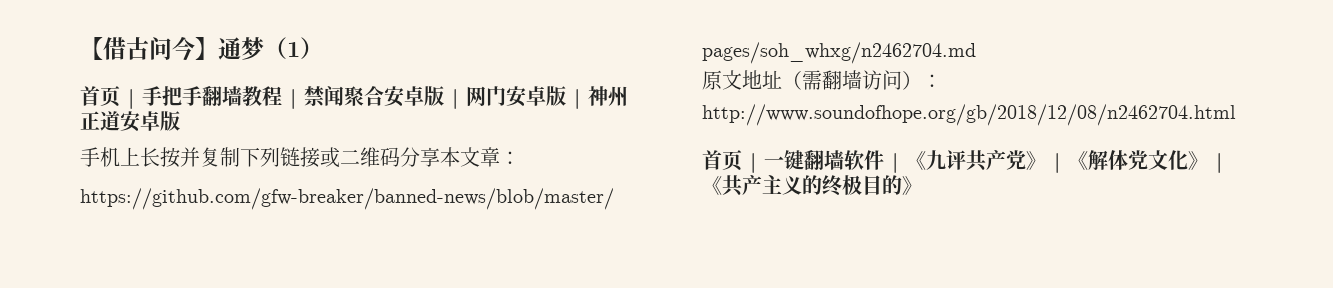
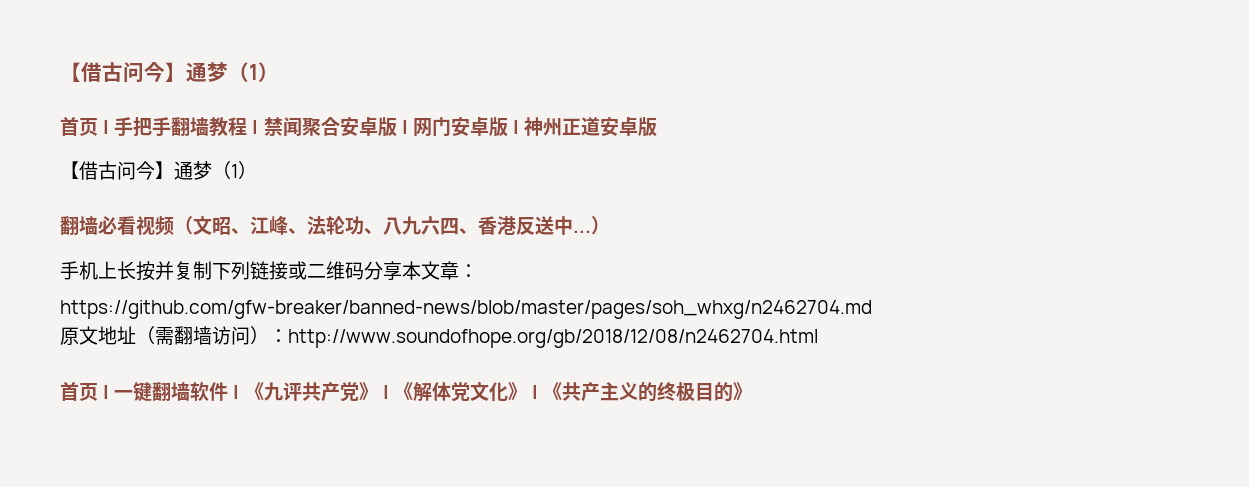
(180, 121) none -> [60,161,257,180] [60,216,610,235] // 【借古问今】通梦（1） // 翻墙必看视频（文昭、江峰、法轮功、八九六四、香港反送中...）

